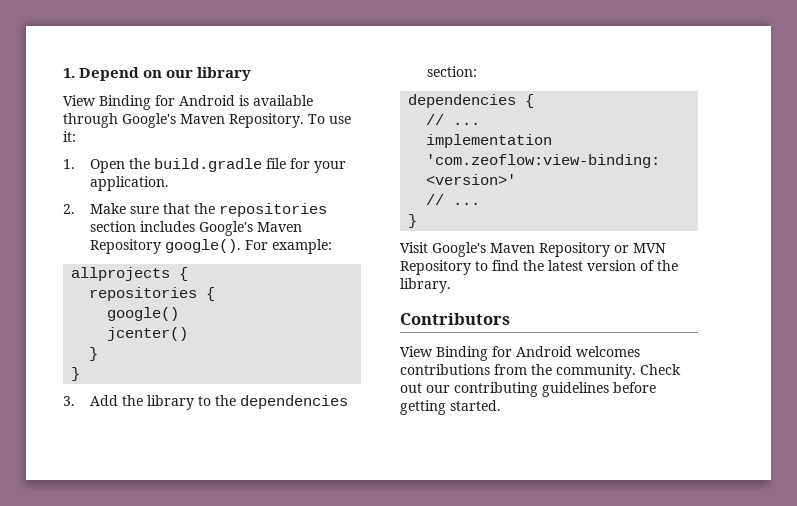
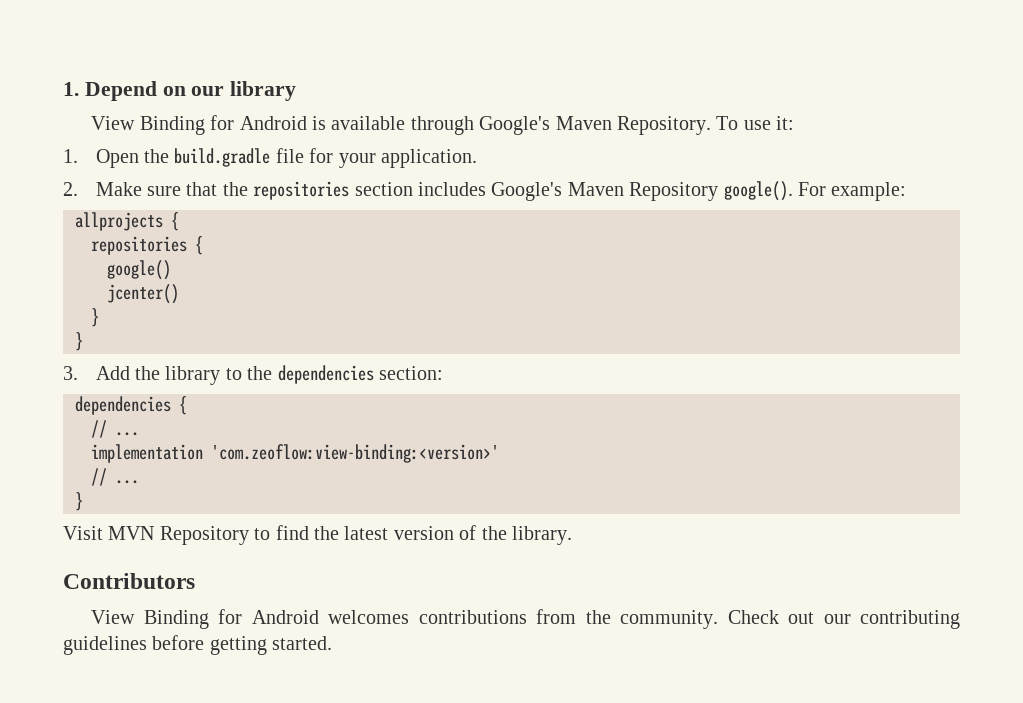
[432,242,629,257] Google's Maven Repository or -> (103, 533) none

